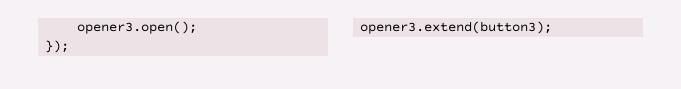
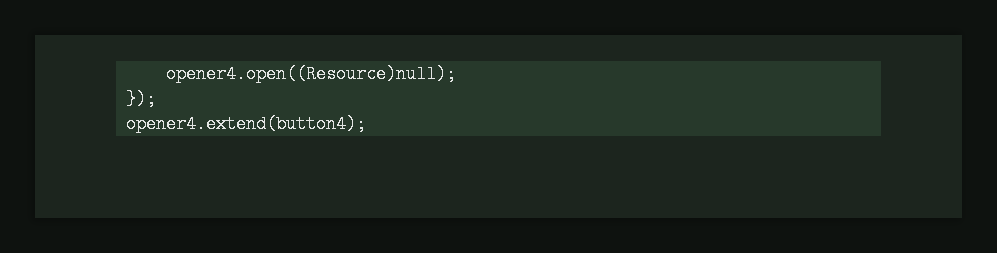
[77,21,198,34] opener3.open(); -> [165,65,456,83] opener4.open((Resource)null);
[360,21,553,34] opener3.extend(button3); -> [125,115,366,133] opener4.extend(button4);

